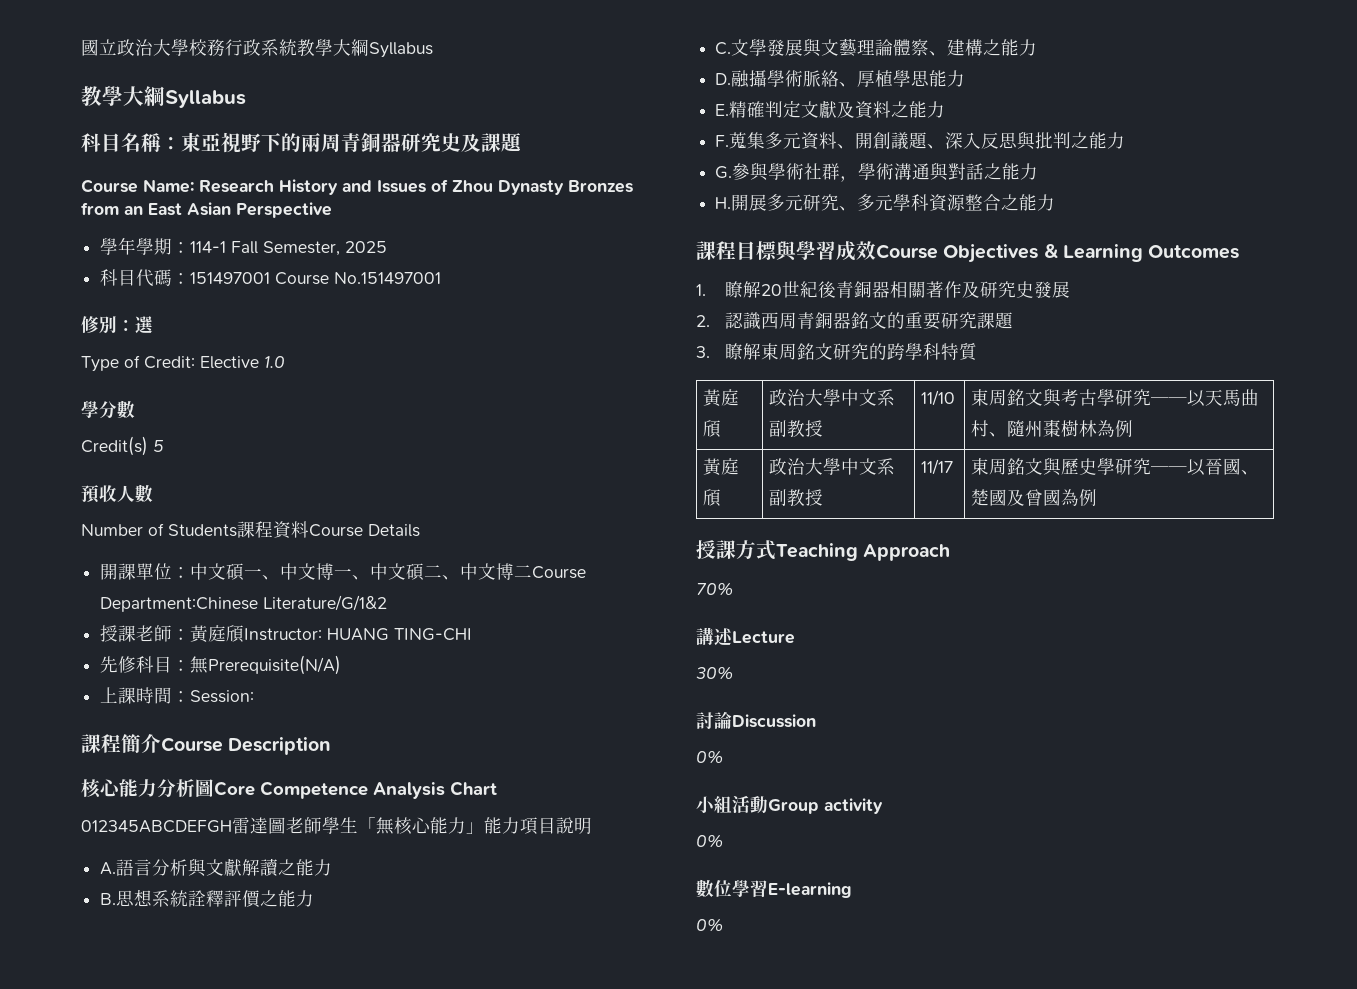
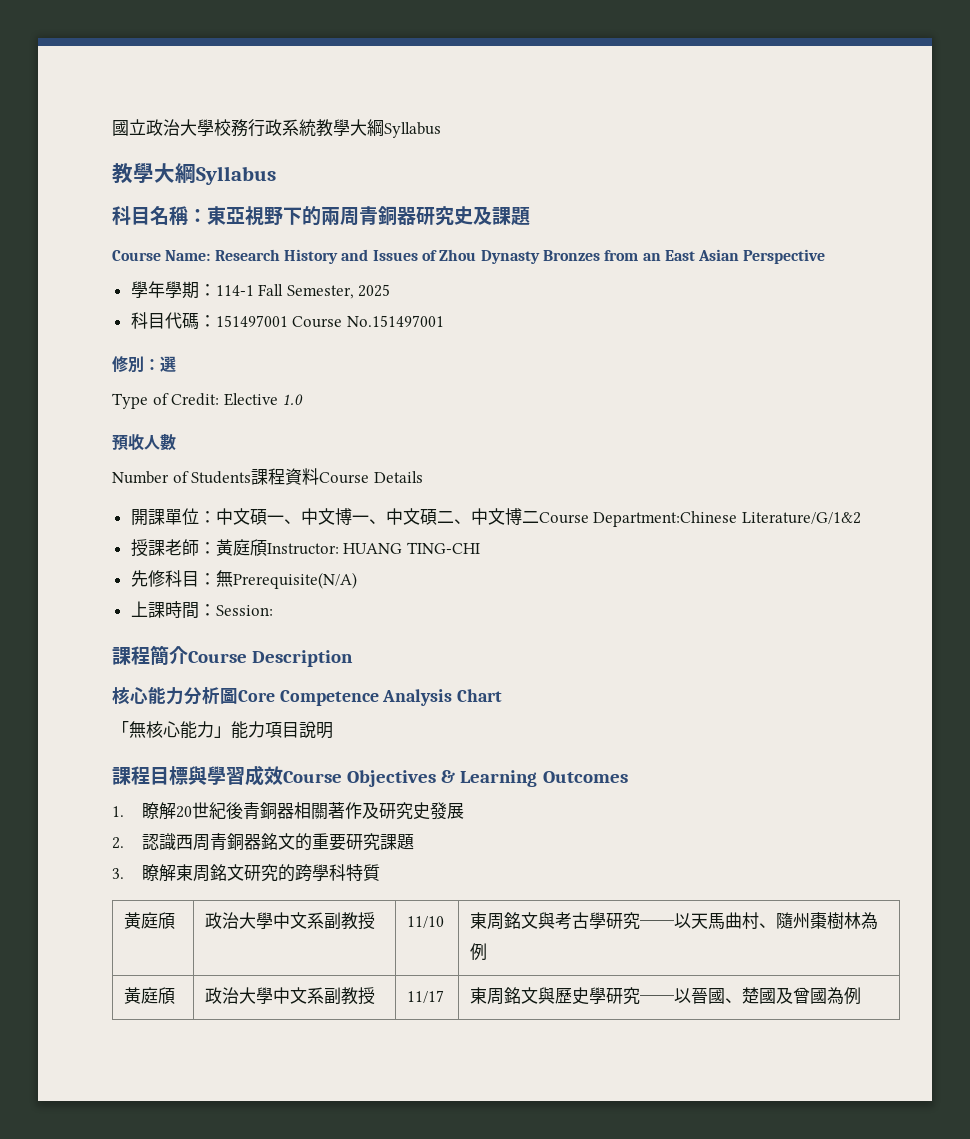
[80,400,135,419] [81,436,164,456] // 學分數 // Credit(s) 5 -> (304, 399) none
[81,817,358,834] 012345ABCDEFGH雷達圖老師學生 -> (503, 695) none
[100,858,333,877] [100,889,315,908] [715,38,1038,57] [715,70,966,88] [715,100,946,119] [715,131,1126,150] [715,162,1039,182] [715,194,1056,212] // A.語言分析與文獻解讀之能力 // B.思想系統詮釋評價之能力 // C.文學發展與文藝理論體察、建構之能力 // D.融攝學術脈絡、厚植學思能力 // E.精確判定文獻及資料之能力 // F.蒐集多元資料、開創議題、深入反思與批判之能力 // G.參與學術社群，學術溝通與對話之能力 // H.開展多元研究、多元學科資源整合之能力 -> (333, 730) none
[696,540,951,561] [696,582,733,596] [696,627,795,646] [696,666,733,680] [696,711,816,729] [696,750,723,764] [696,795,883,814] [696,834,723,848] [696,879,852,898] [696,918,723,932] // 授課方式Teaching Approach // 70% // 講述Lecture // 30% // 討論Discussion // 0% // 小組活動Group activity // 0% // 數位學習E-learning // 0% -> (862, 996) none

